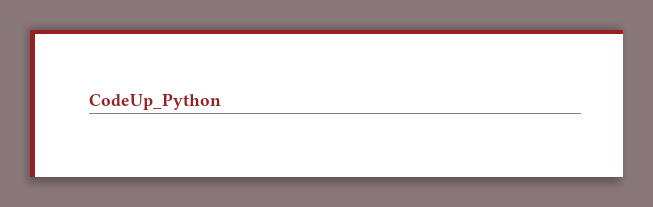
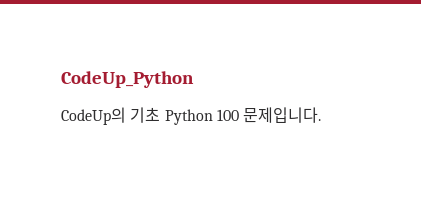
(221, 101) none -> [61,107,322,125] // CodeUp의 기초 Python 100 문제입니다.

